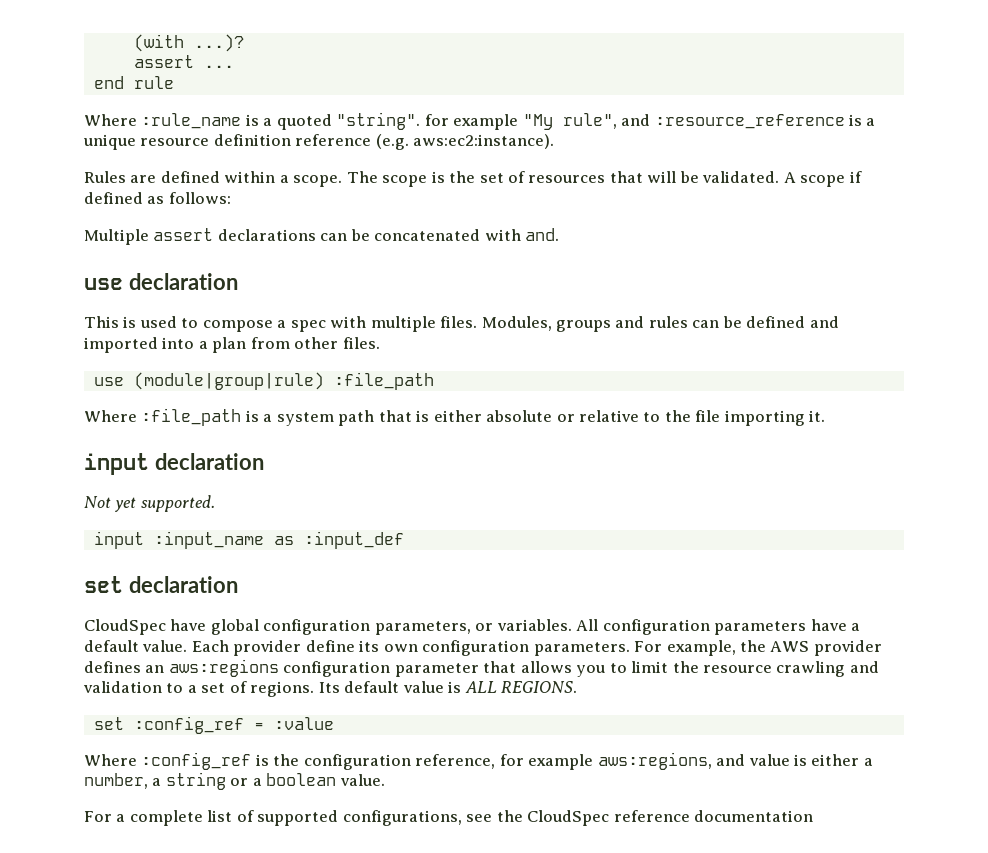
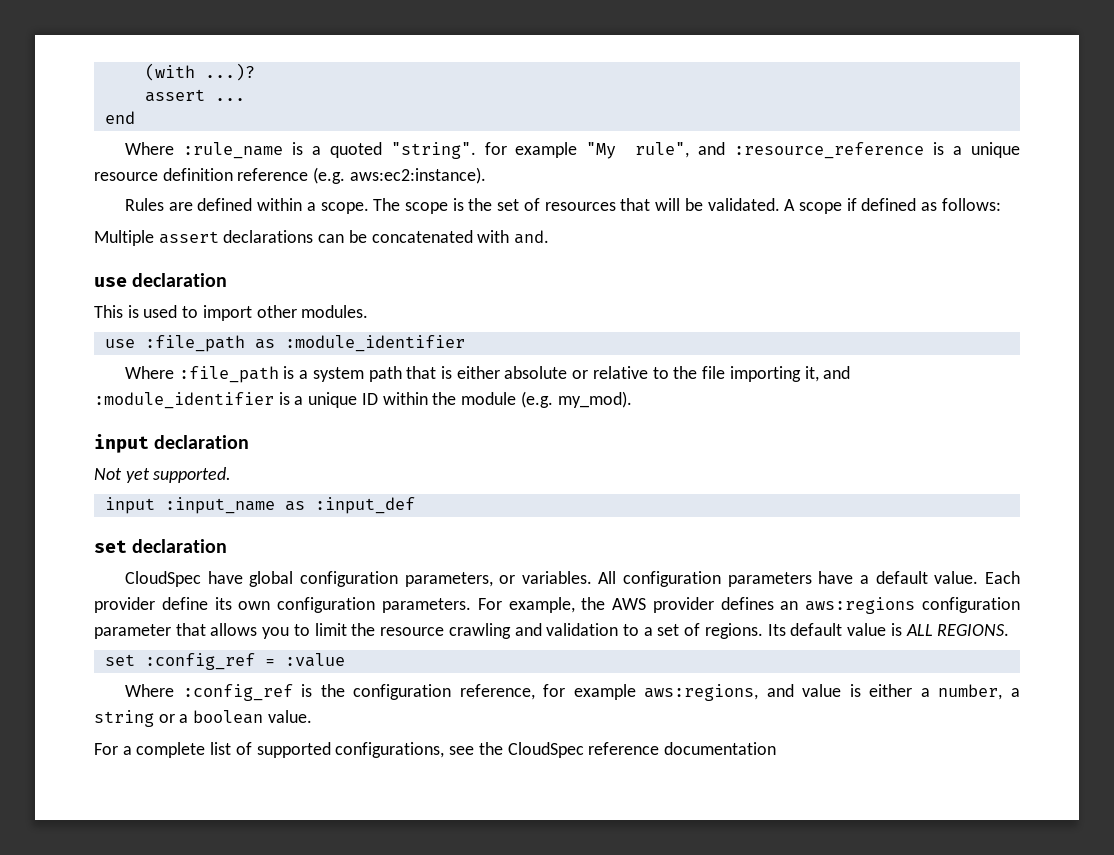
[133,76,174,89] rule -> (135, 117) none
[202,316,839,332] [84,337,380,353] [93,372,434,390] compose a spec with multiple files. Modules, groups and rules can be defined and imported into a plan from other files. // use (module|group|rule) :file_path -> [202,305,369,321] [104,335,465,352] import other modules. // use :file_path as :module_identifier
[809,410,826,422] it. -> [804,366,851,382] [94,391,632,409] it, and :module_identifier is a unique ID within the module (e.g. my_mod).

